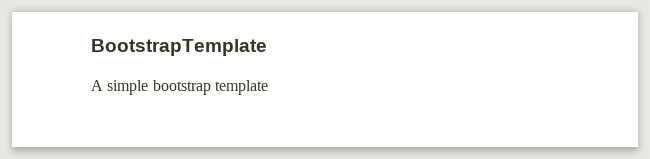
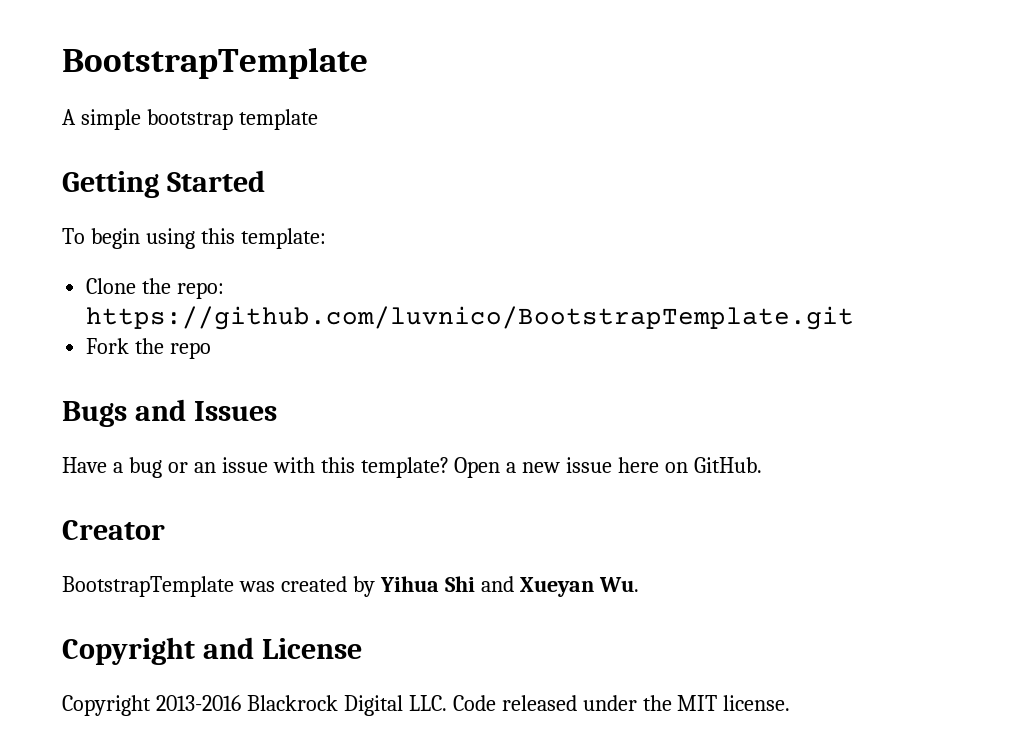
(268, 87) none -> [62,170,265,198] [62,228,326,249] [86,278,225,299] [86,306,855,330] [86,338,212,359] [62,399,277,427] [62,457,763,478] [62,520,165,540] [62,576,639,597] [62,637,362,665] [62,695,791,716] // Getting Started // To begin using this template: // Clone the repo: https://github.com/luvnico/BootstrapTemplate.git // Fork the repo // Bugs and Issues // Have a bug or an issue with this template? Open a new issue here on GitHub. // Creator // BootstrapTemplate was created by Yihua Shi and Xueyan Wu. // Copyright and License // Copyright 2013-2016 Blackrock Digital LLC. Code released under the MIT license.

